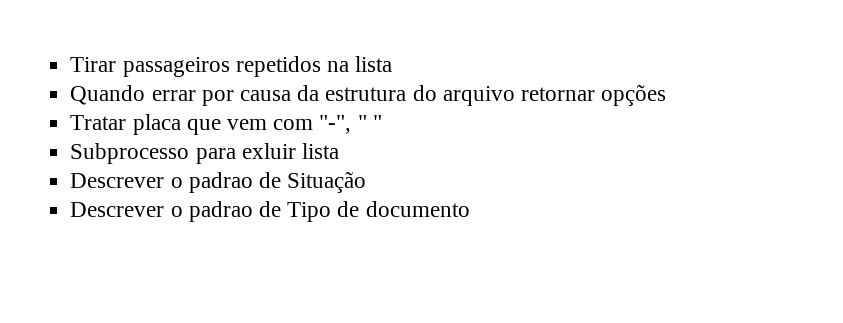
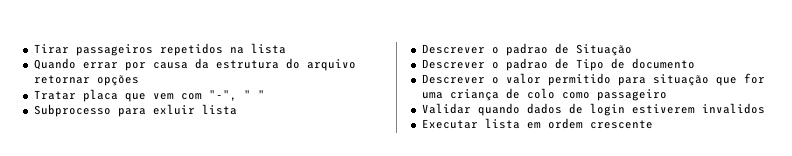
(470, 209) none -> [421,73,765,86] [421,88,667,101] [421,103,765,116] [421,118,653,129] // Descrever o valor permitido para situação que for uma criança de colo como passageiro // Validar quando dados de login estiverem invalidos // Executar lista em ordem crescente

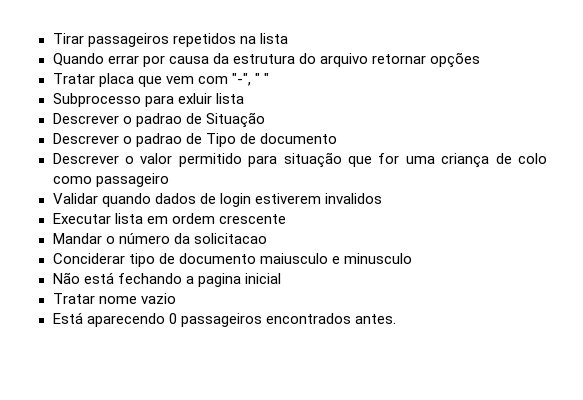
(653, 124) none -> [52,233,267,244] [52,253,412,267] [52,272,281,287] [52,293,176,304] [52,312,396,327] // Mandar o número da solicitacao // Conciderar tipo de documento maiusculo e minusculo // Não está fechando a pagina inicial // Tratar nome vazio // Está aparecendo 0 passageiros encontrados antes.

